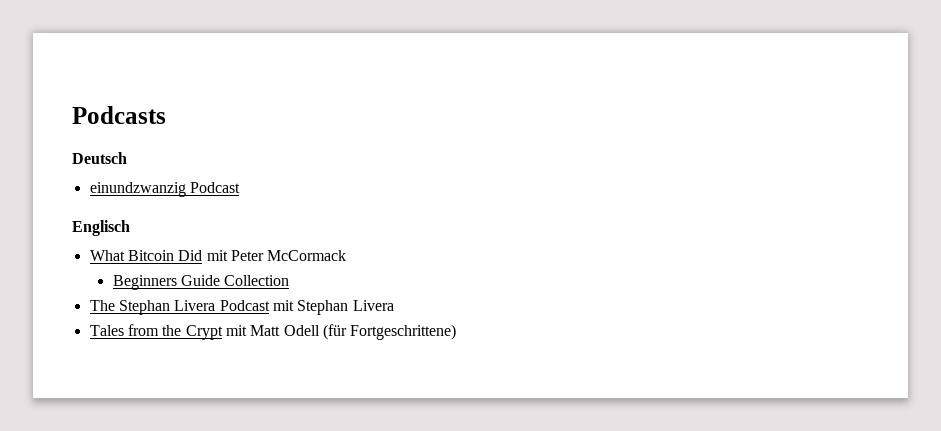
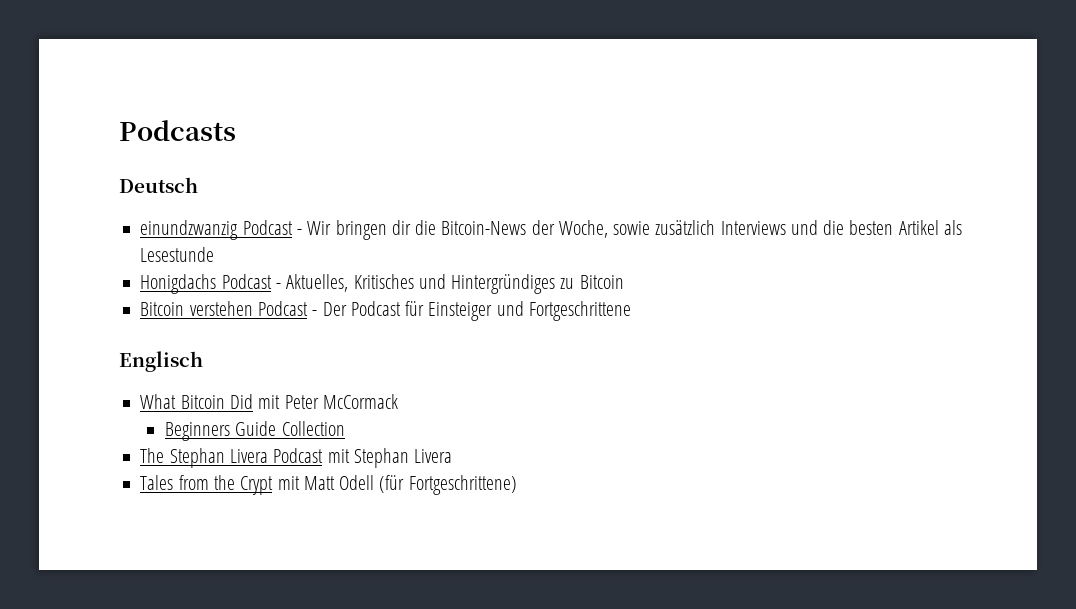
(240, 187) none -> [296,220,962,240] [140,247,215,262] [140,274,624,294] [140,301,631,321] - Wir bringen dir die Bitcoin-News der Woche, sowie zusätzlich Interviews und die besten Artikel als Lesestunde // Honigdachs Podcast - Aktuelles, Kritisches und Hintergründiges zu Bitcoin // Bitcoin verstehen Podcast - Der Podcast für Einsteiger und Fortgeschrittene

